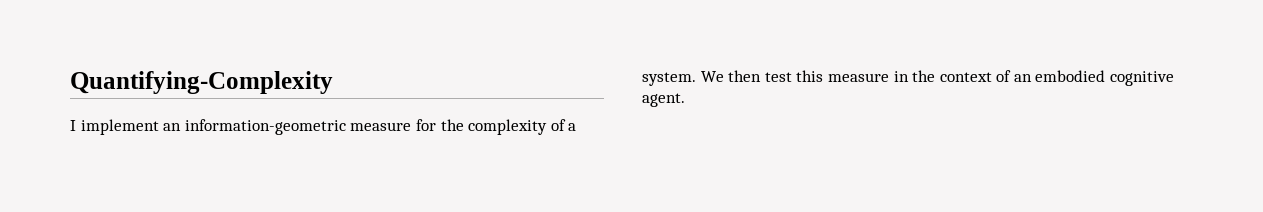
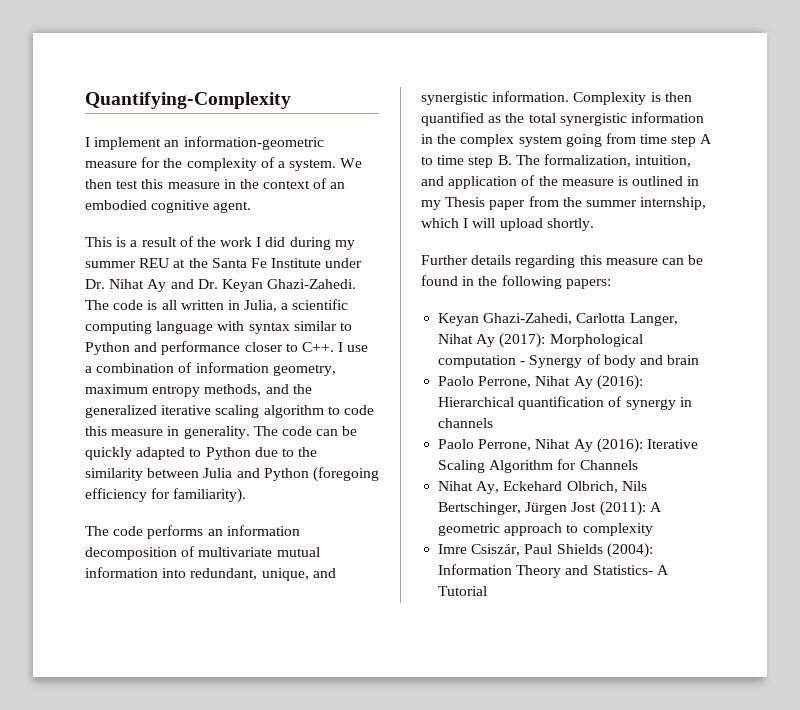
(685, 100) none -> [85,236,355,250] [85,258,363,268] [85,279,357,292] [85,299,349,312] [85,321,352,334] [85,341,369,355] [85,362,336,376] [85,384,312,397] [85,405,374,418] [85,426,358,439] [85,447,318,460] [85,467,379,482] [85,488,247,503] [85,525,300,539] [85,546,320,560] [85,567,336,581] [421,91,692,105] [421,112,704,126] [421,133,713,147] [421,154,692,168] [421,175,700,189] [421,196,707,210] [421,218,594,231] [421,255,704,268] [421,275,611,289] [438,313,678,326] [438,333,643,348] [438,354,700,368] [438,375,643,390] [438,396,692,410] [438,418,494,428] [438,438,698,453] [438,459,638,473] [438,481,647,494] [438,501,662,516] [438,523,653,536] [438,543,653,558] [438,564,669,578] [438,586,488,596] // This is a result of the work I did during my summer REU at the Santa Fe Institute under Dr. Nihat Ay and Dr. Keyan Ghazi-Zahedi. The code is all written in Julia, a scientific computing language with syntax similar to Python and performance closer to C++. I use a combination of information geometry, maximum entropy methods, and the generalized iterative scaling algorithm to code this measure in generality. The code can be quickly adapted to Python due to the similarity between Julia and Python (foregoing efficiency for familiarity). // The code performs an information decomposition of multivariate mutual information into redundant, unique, and synergistic information. Complexity is then quantified as the total synergistic information in the complex system going from time step A to time step B. The formalization, intuition, and application of the measure is outlined in my Thesis paper from the summer internship, which I will upload shortly. // Further details regarding this measure can be found in the following papers: // Keyan Ghazi-Zahedi, Carlotta Langer, Nihat Ay (2017): Morphological computation - Synergy of body and brain // Paolo Perrone, Nihat Ay (2016): Hierarchical quantification of synergy in channels // Paolo Perrone, Nihat Ay (2016): Iterative Scaling Algorithm for Channels // Nihat Ay, Eckehard Olbrich, Nils Bertschinger, Jürgen Jost (2011): A geometric approach to complexity // Imre Csiszár, Paul Shields (2004): Information Theory and Statistics- A Tutorial

